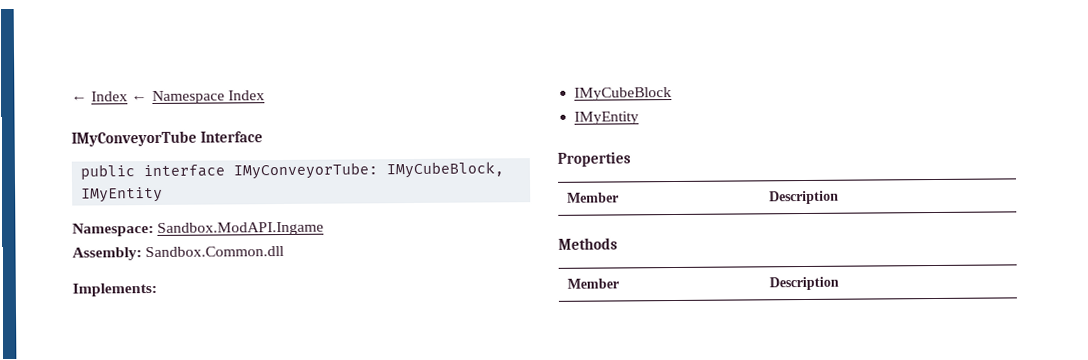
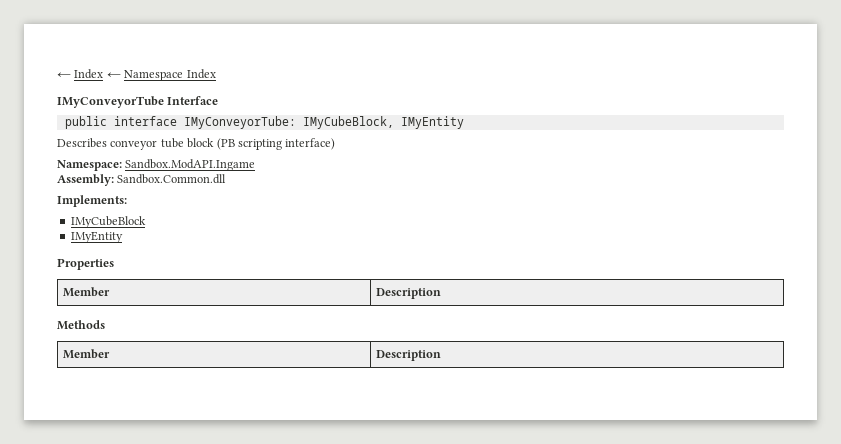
(164, 194) none -> [57,138,336,150] // Describes conveyor tube block (PB scripting interface)

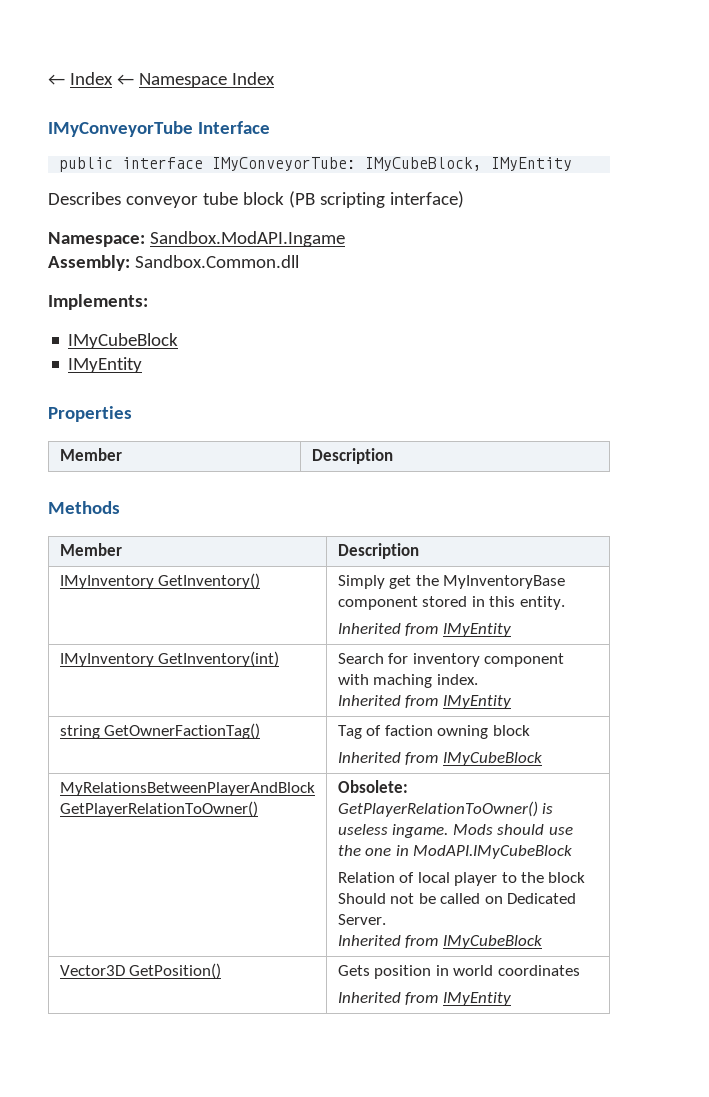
(442, 355) none -> [59,573,261,589] [337,575,566,589] [337,596,565,610] [337,623,511,637] [59,651,280,667] [337,653,565,667] [337,674,478,688] [337,695,511,709] [59,723,261,739] [337,725,530,739] [337,752,542,766] [59,782,315,796] [59,801,258,817] [337,780,408,793] [337,801,554,817] [337,824,573,838] [337,845,573,859] [337,872,586,886] [337,893,576,904] [337,914,386,925] [337,935,542,949] [59,963,222,979] [337,965,580,979] [337,992,511,1006] // IMyInventory GetInventory() | Simply get the MyInventoryBase component stored in this entity. // Inherited from IMyEntity // IMyInventory GetInventory(int) | Search for inventory component with maching index. // Inherited from IMyEntity // string GetOwnerFactionTag() | Tag of faction owning block // Inherited from IMyCubeBlock // MyRelationsBetweenPlayerAndBlock GetPlayerRelationToOwner() | Obsolete: GetPlayerRelationToOwner() is useless ingame. Mods should use the one in ModAPI.IMyCubeBlock // Relation of local player to the block Should not be called on Dedicated Server. // Inherited from IMyCubeBlock // Vector3D GetPosition() | Gets position in world coordinates // Inherited from IMyEntity

